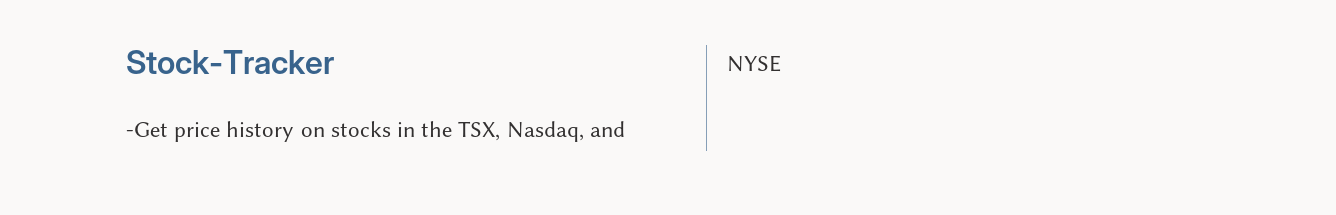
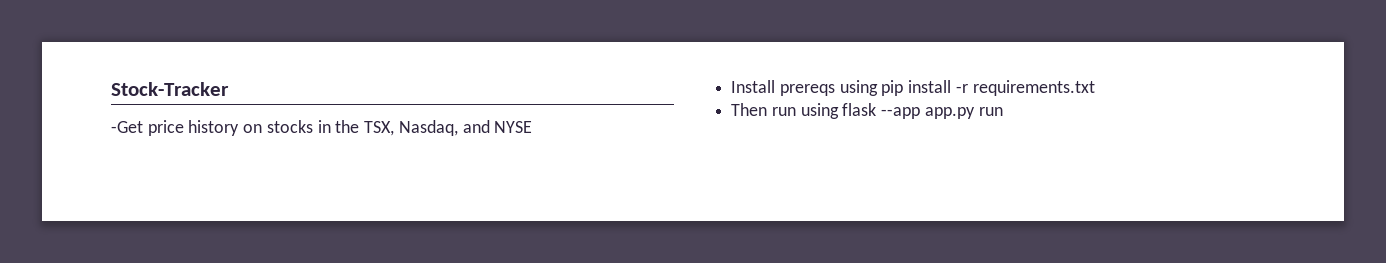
(781, 63) none -> [731,80,1095,96] [731,103,1003,119] // Install prereqs using pip install -r requirements.txt // Then run using flask --app app.py run

